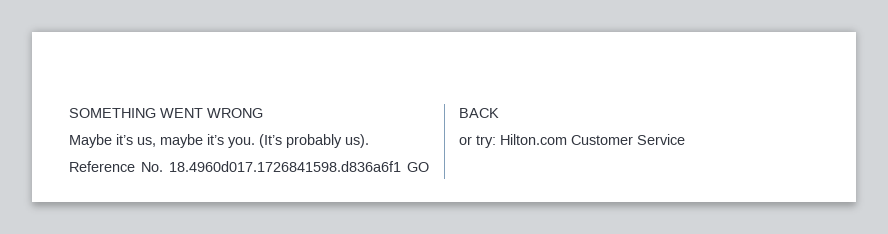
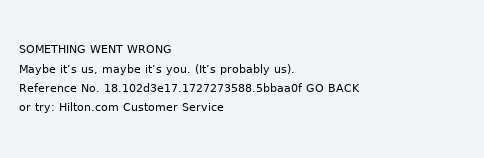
[169,161,401,172] 18.4960d017.1726841598.d836a6f1 -> [104,83,303,92] 18.102d3e17.1727273588.5bbaa0f

